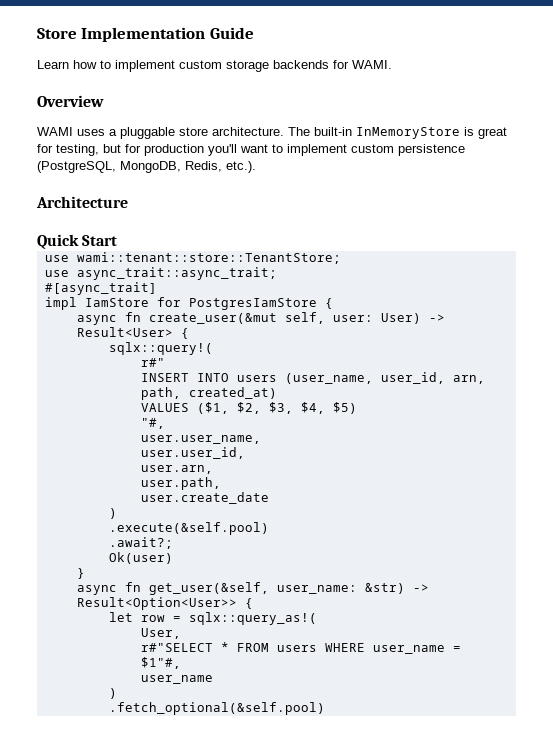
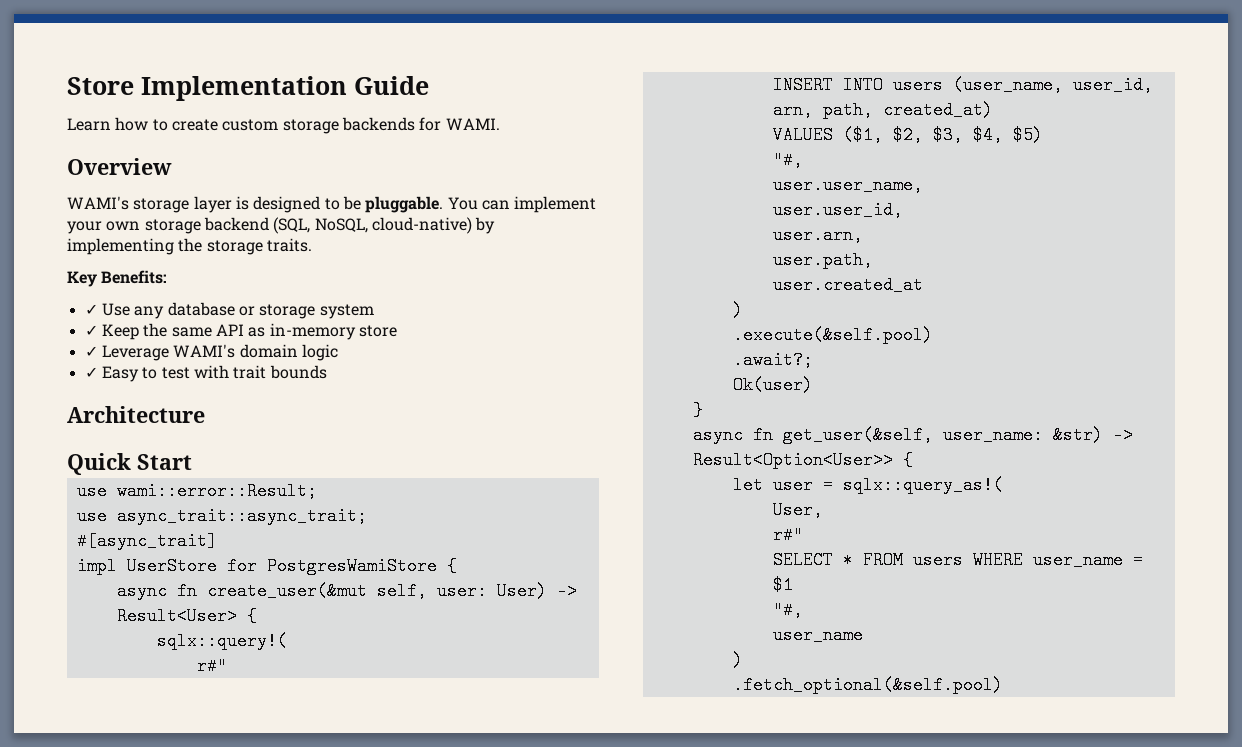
[115,60,175,72] implement -> [171,119,218,131] create
[37,127,507,139] [37,144,465,156] [37,161,256,173] WAMI uses a pluggable store architecture. The built-in InMemoryStore is great for testing, but for production you'll want to implement custom persistence (PostgreSQL, MongoDB, Redis, etc.). -> [67,196,597,213] [67,217,496,234] [67,238,312,255] [67,270,168,287] [84,302,374,319] [84,323,397,340] [84,344,338,361] [84,365,327,382] WAMI's storage layer is designed to be pluggable. You can implement your own storage backend (SQL, NoSQL, cloud-native) by implementing the storage traits. // Key Benefits: // ✓ Use any database or storage system // ✓ Keep the same API as in-memory store // ✓ Leverage WAMI's domain logic // ✓ Easy to test with trait bounds
[76,252,341,264] wami::tenant::store::TenantStore; -> [116,482,317,500] wami::error::Result;
[84,297,317,310] IamStore for PostgresIamStore -> [126,557,437,575] UserStore for PostgresWamiStore
[140,492,269,504] user.create_date -> [772,276,923,294] user.created_at
[140,615,165,622] row -> [772,476,813,494] user
[140,643,213,652] r#"SELECT -> [772,526,803,544] [772,551,833,569] r#" // SELECT
[140,657,181,669] $1"#, -> [772,576,793,594] [772,601,803,619] $1 // "#,

